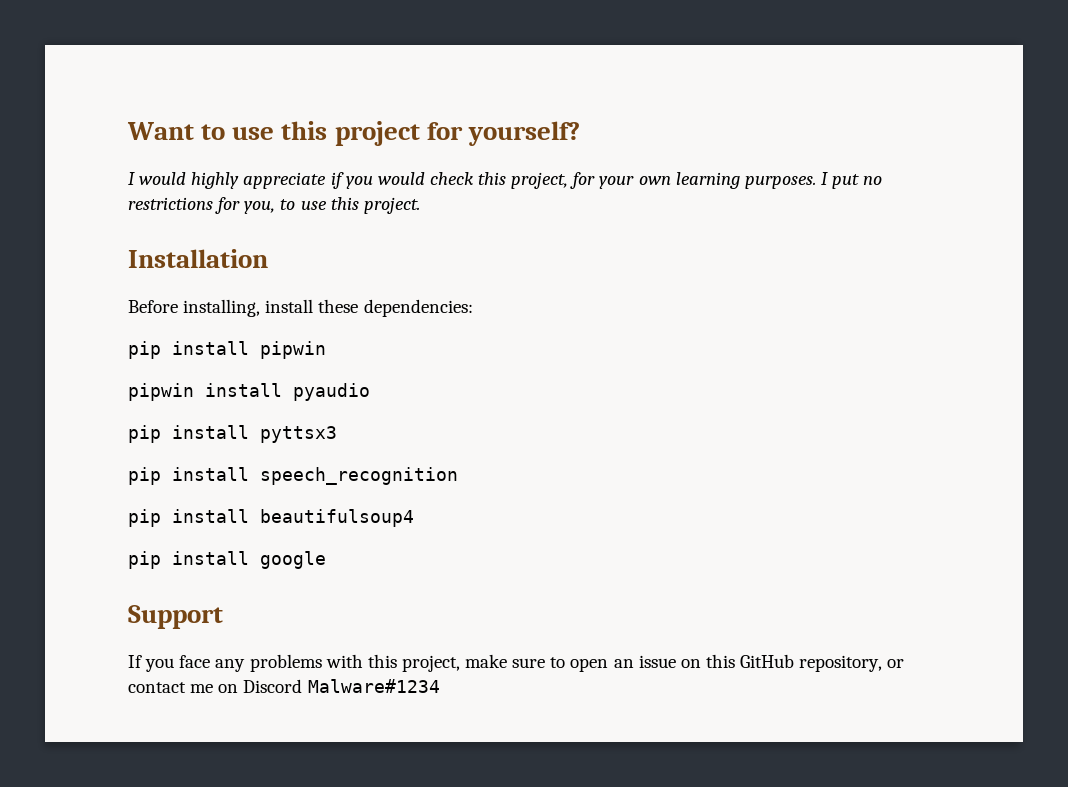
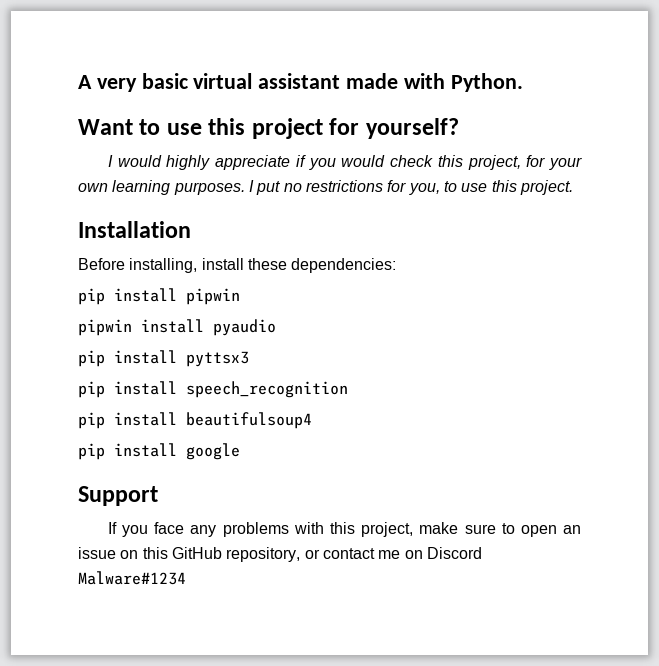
(127, 131) none -> [78,73,523,92] A very basic virtual assistant made with Python. //

